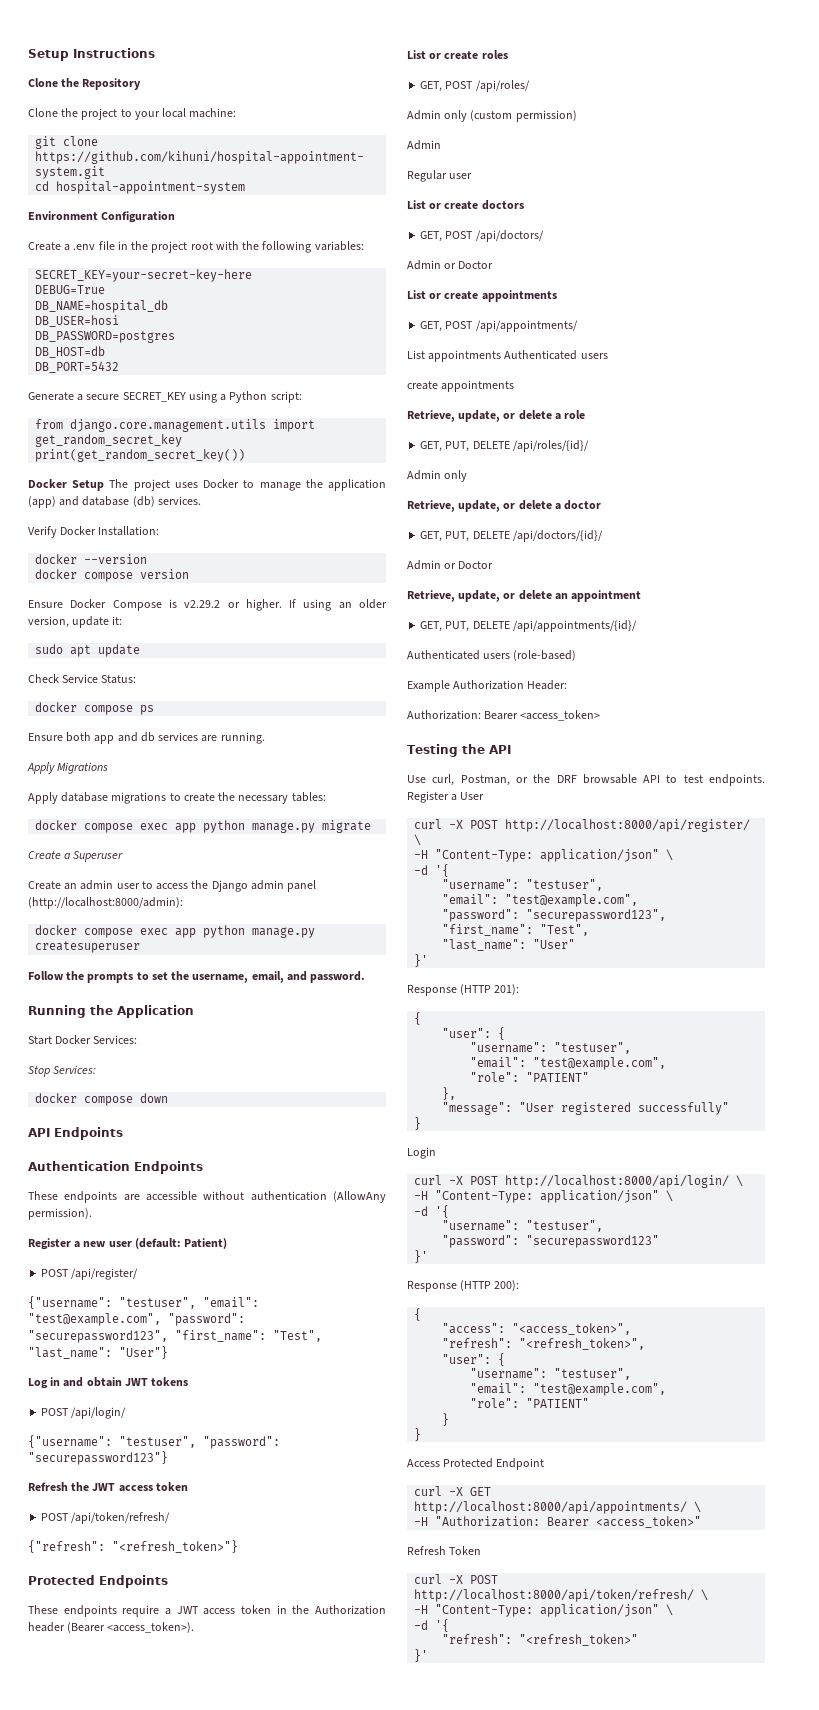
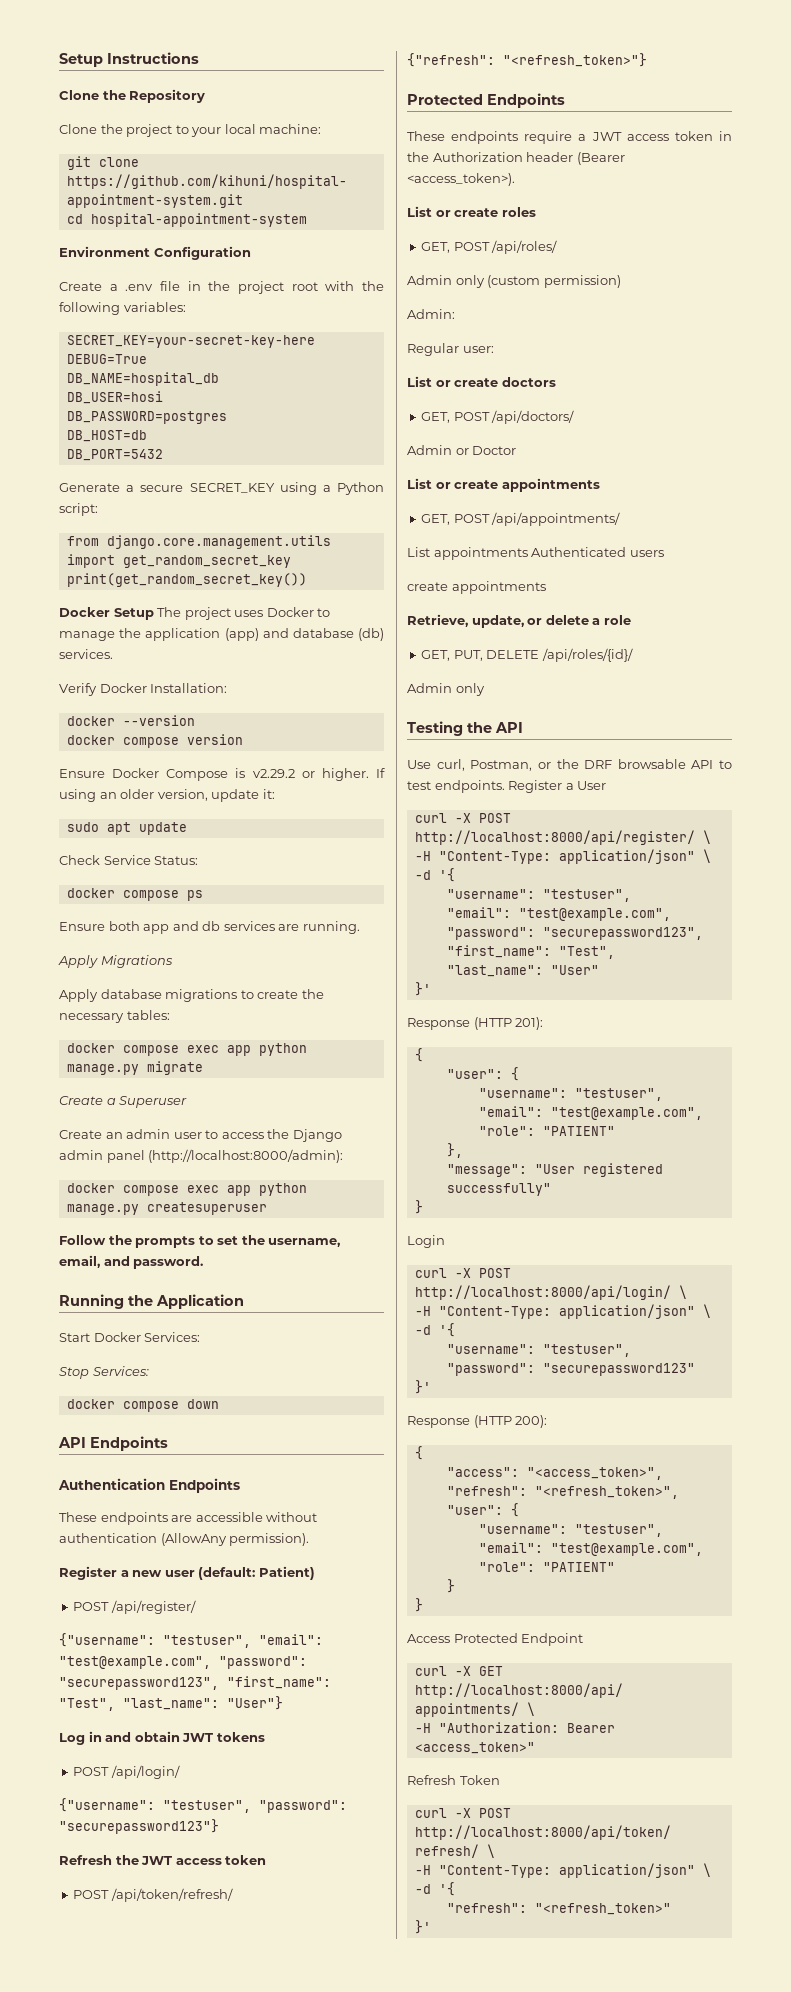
[407,140,441,150] Admin -> [407,309,455,319] Admin:
[449,173,473,179] user -> [462,346,494,353] user:
[407,500,602,512] [420,530,603,542] [407,560,494,570] [407,590,642,602] [420,620,637,632] [407,650,577,661] [407,680,568,692] [407,710,601,721] // Retrieve, update, or delete a doctor // GET, PUT, DELETE /api/doctors/{id}/ // Admin or Doctor // Retrieve, update, or delete an appointment // GET, PUT, DELETE /api/appointments/{id}/ // Authenticated users (role-based) // Example Authorization Header: // Authorization: Bearer <access_token> -> (485, 689) none

